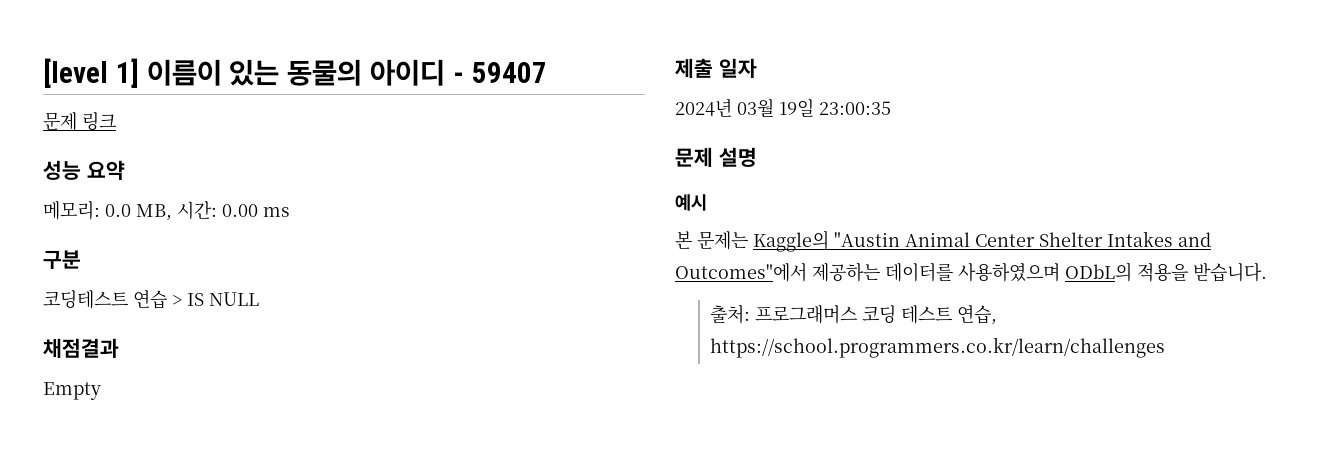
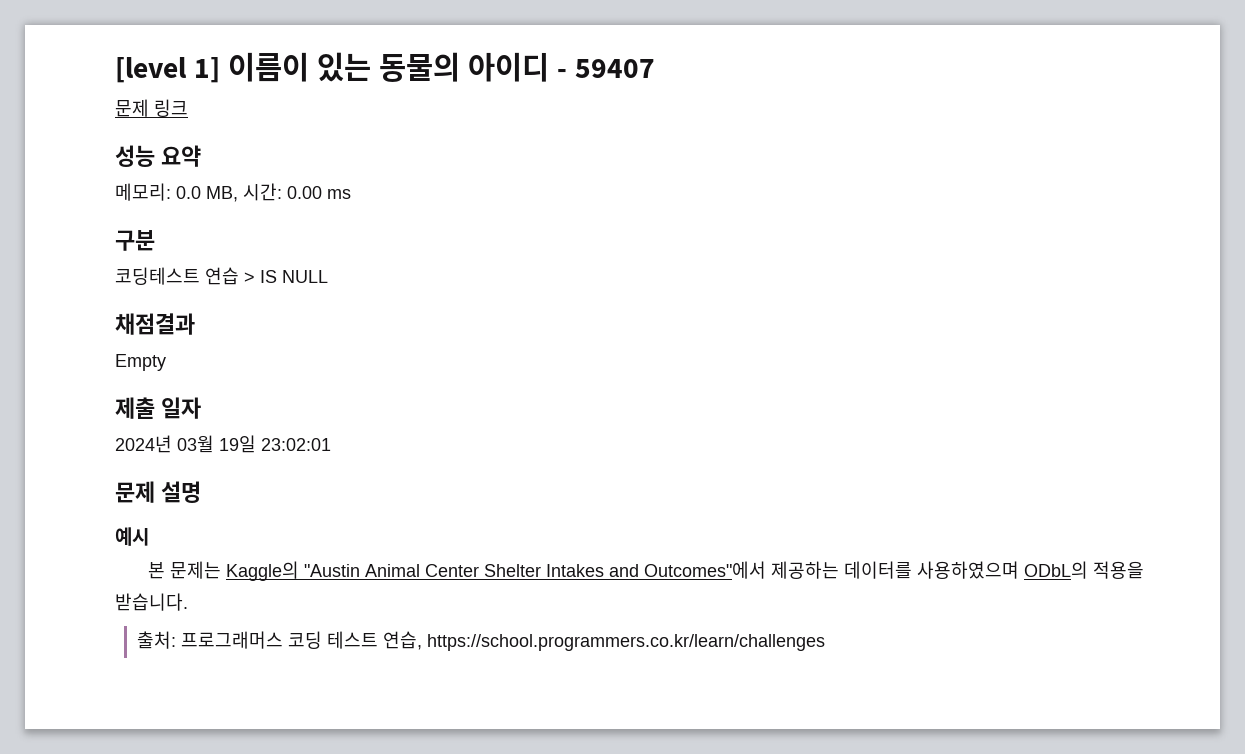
[819,101,891,115] 23:00:35 -> [261,438,331,451] 23:02:01

